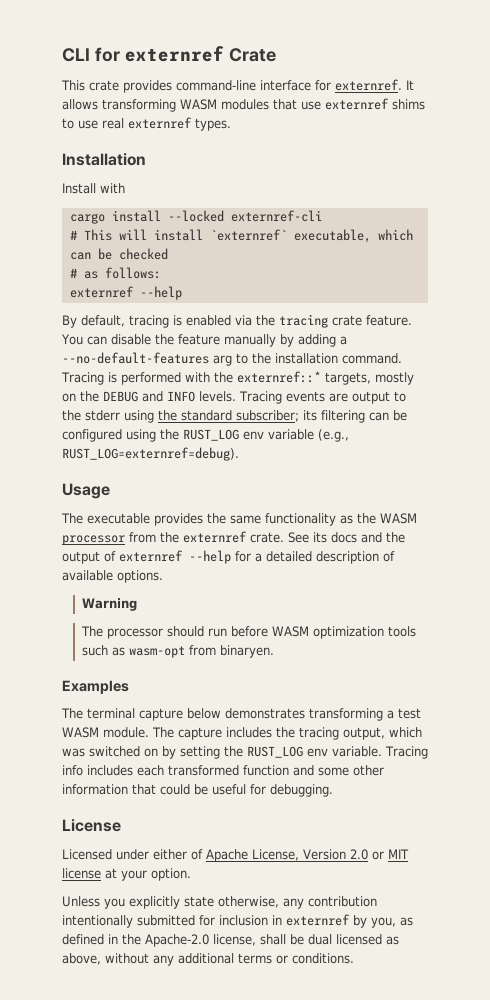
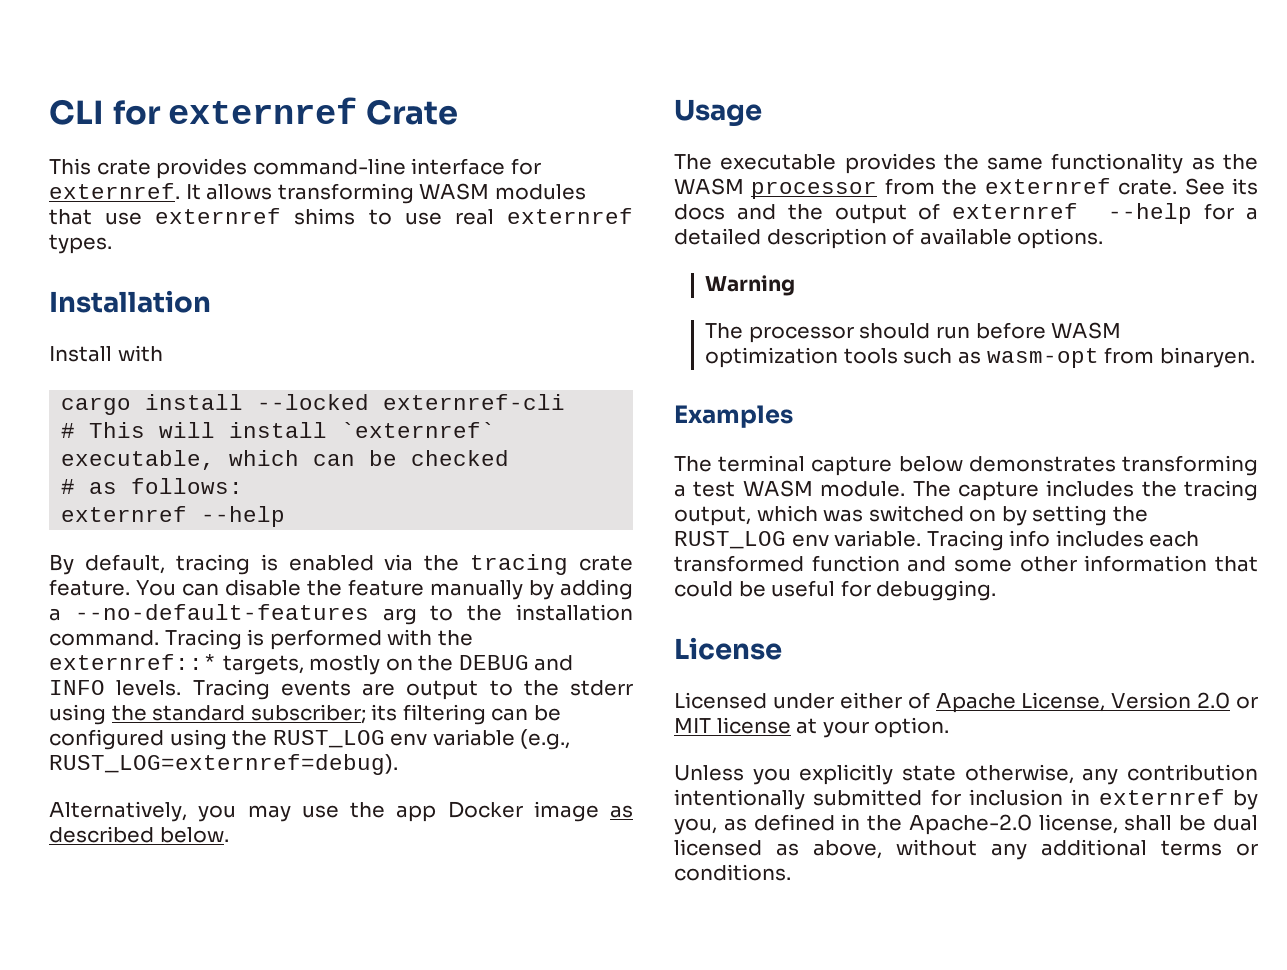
(239, 454) none -> [49,801,633,822] [49,826,229,843] // Alternatively, you may use the app Docker image as described below.

